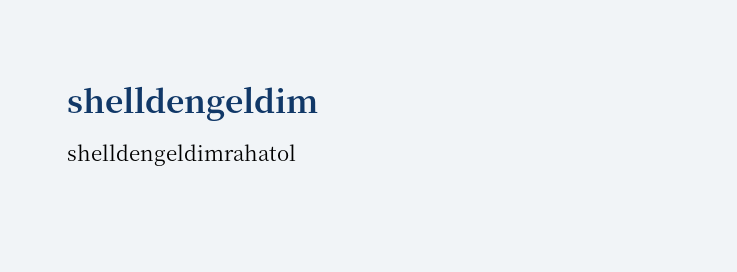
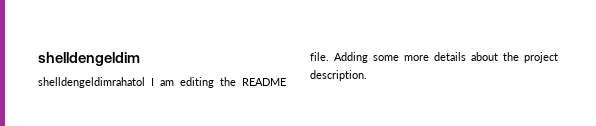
(296, 155) none -> [151,77,286,88] [310,52,558,63] [310,70,367,81] I am editing the README file. Adding some more details about the project description.

